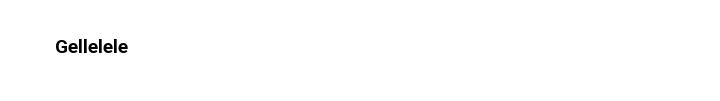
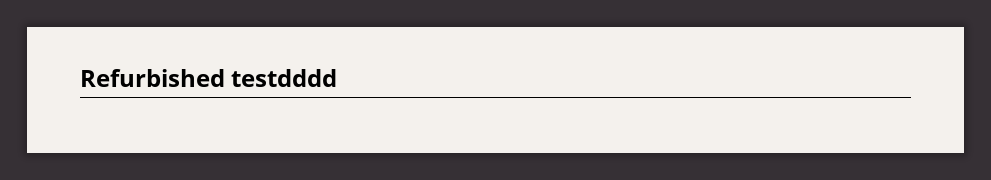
[55,39,128,53] Gellelele -> [80,69,338,87] Refurbished testdddd

